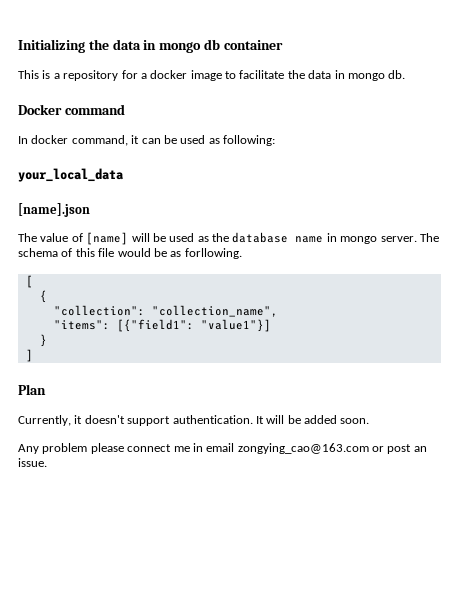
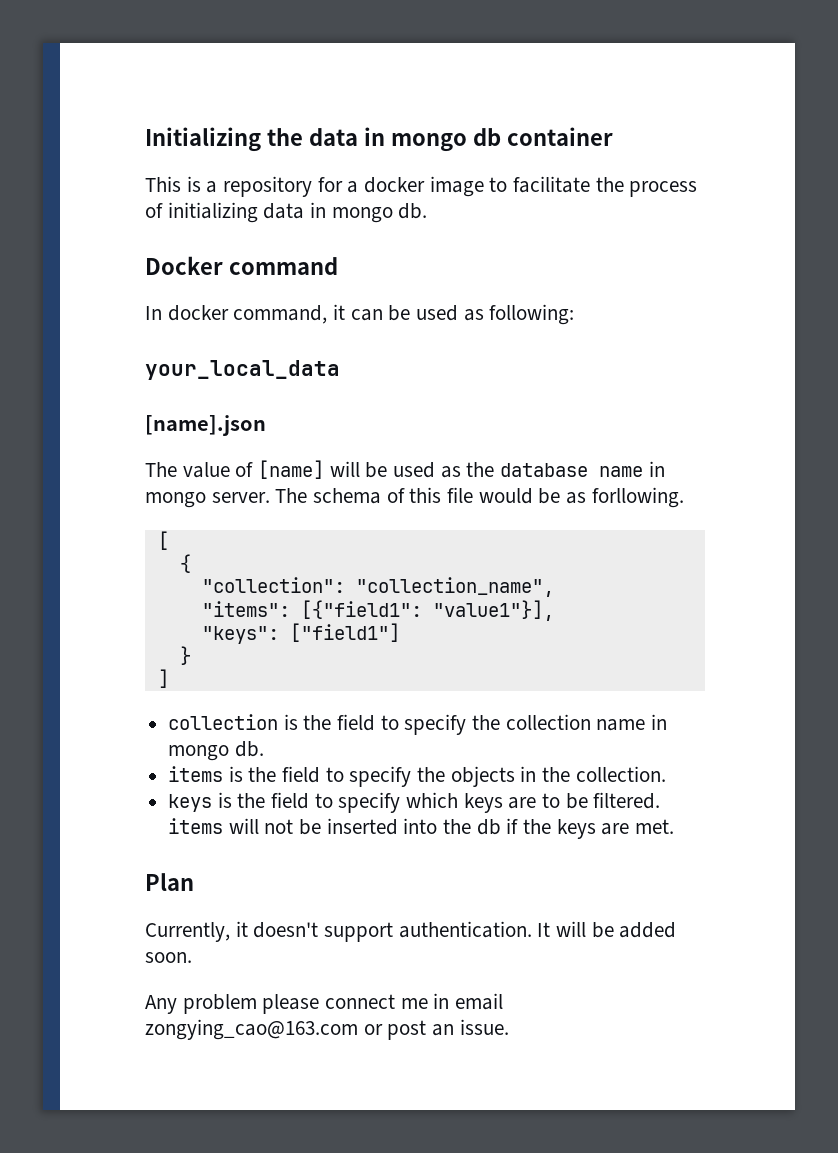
(305, 74) none -> [629,181,698,197] [145,202,258,223] process of initializing
[200,319,271,332] "value1"}] -> [432,600,554,621] [201,623,400,644] "value1"}], // "keys": ["field1"]
(33, 355) none -> [168,714,668,735] [168,741,264,761] [168,766,666,787] [168,792,661,813] [168,818,675,839] // collection is the field to specify the collection name in mongo db. // items is the field to specify the objects in the collection. // keys is the field to specify which keys are to be filtered. items will not be inserted into the db if the keys are met.

